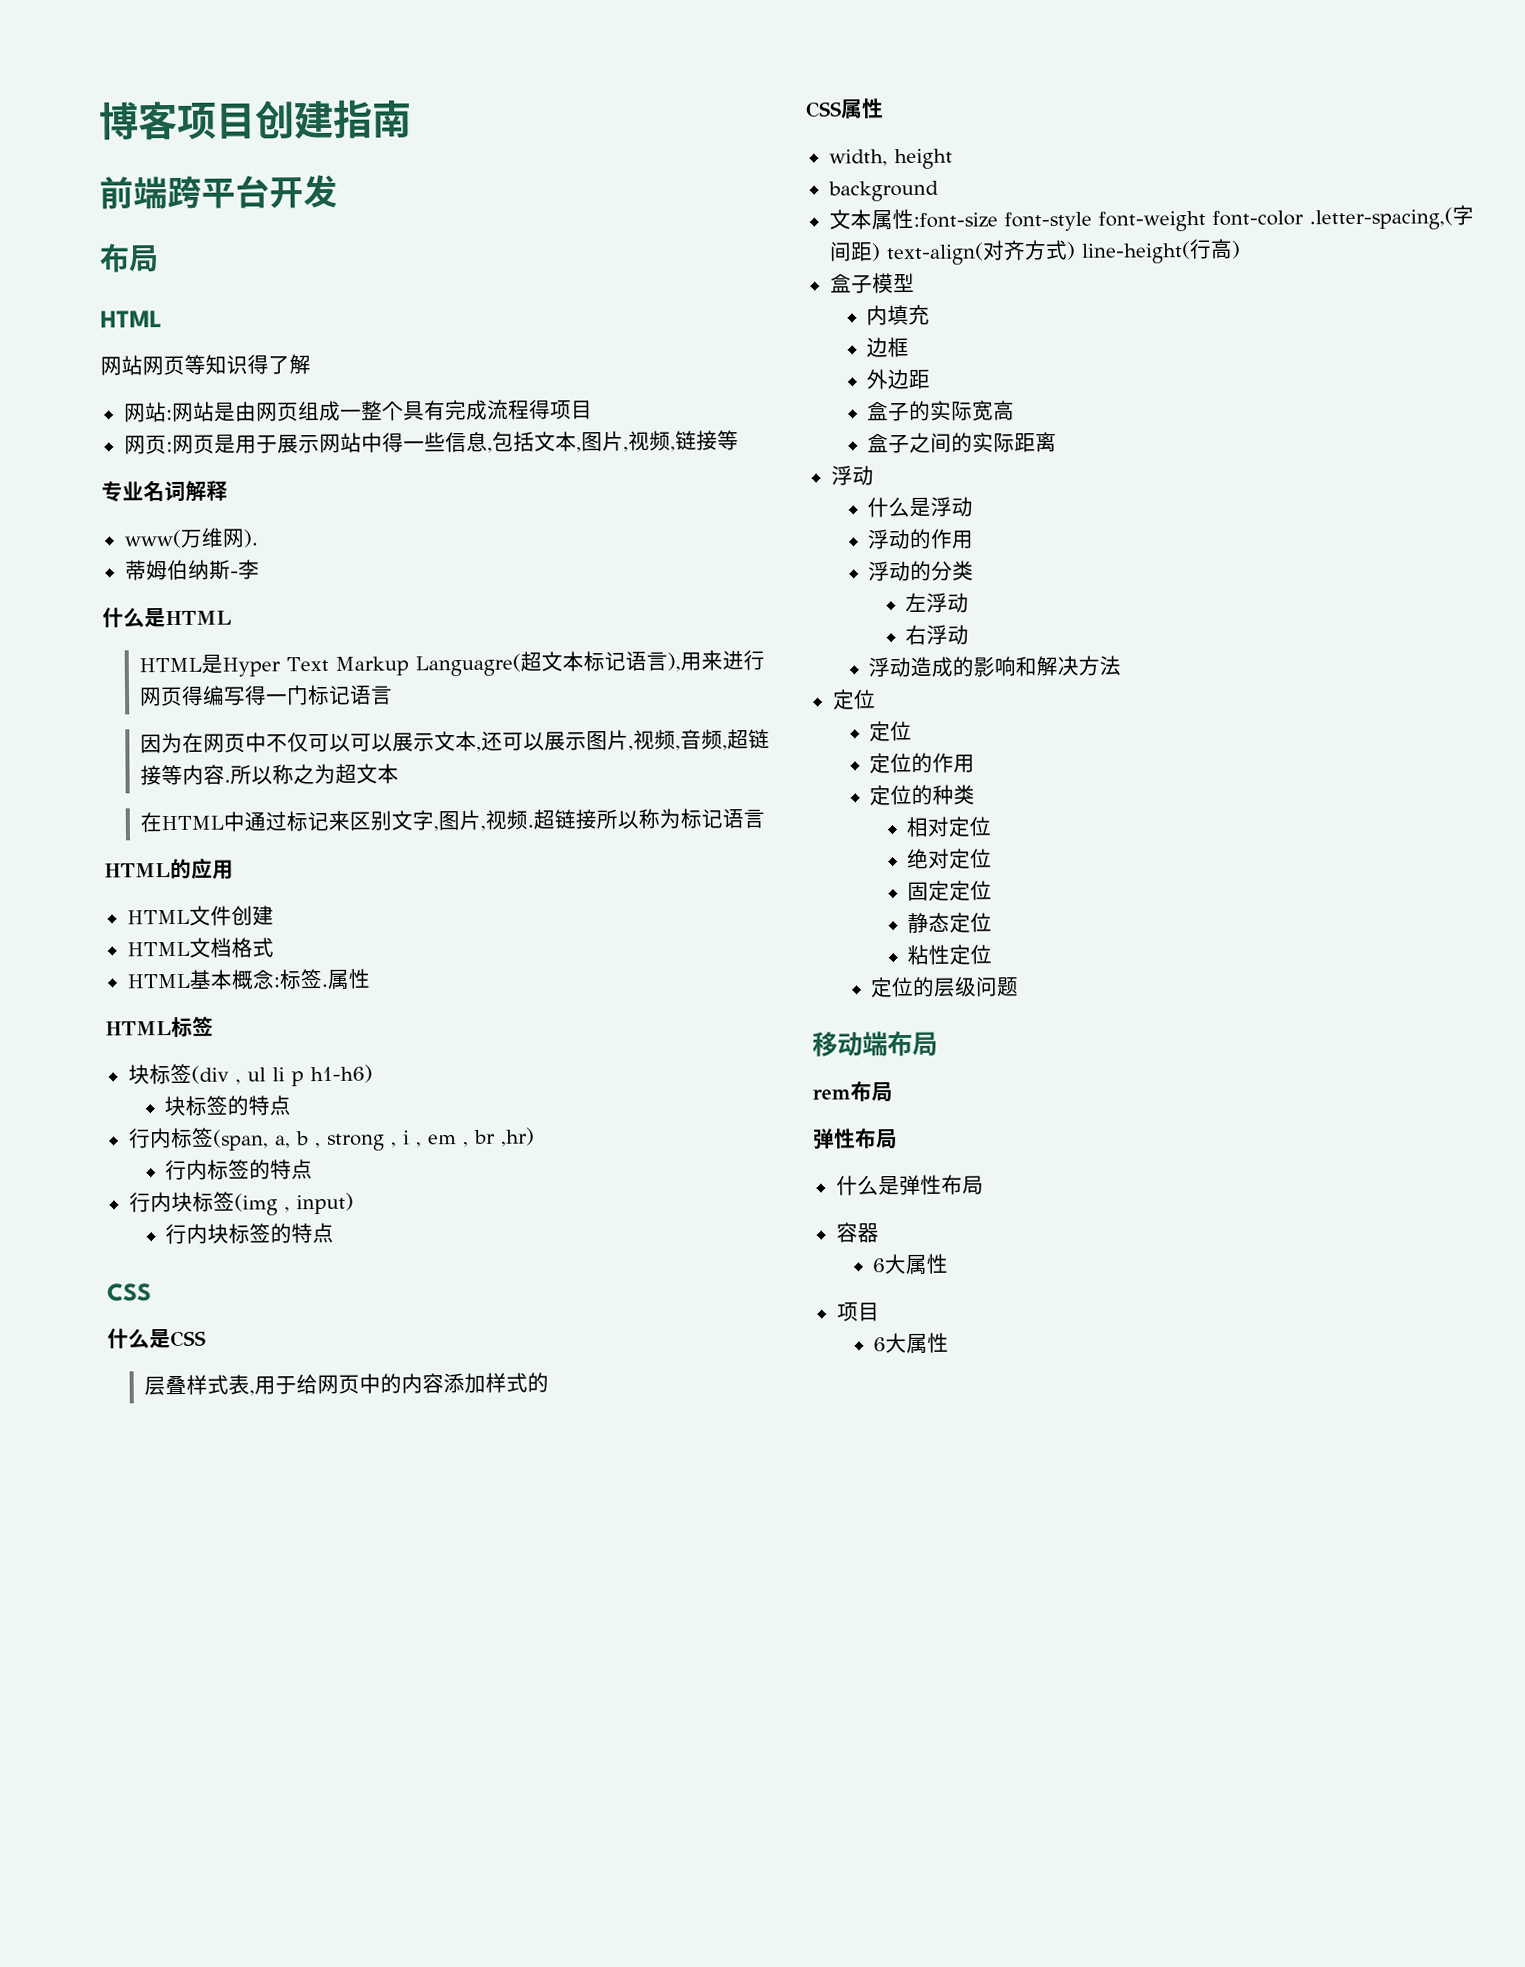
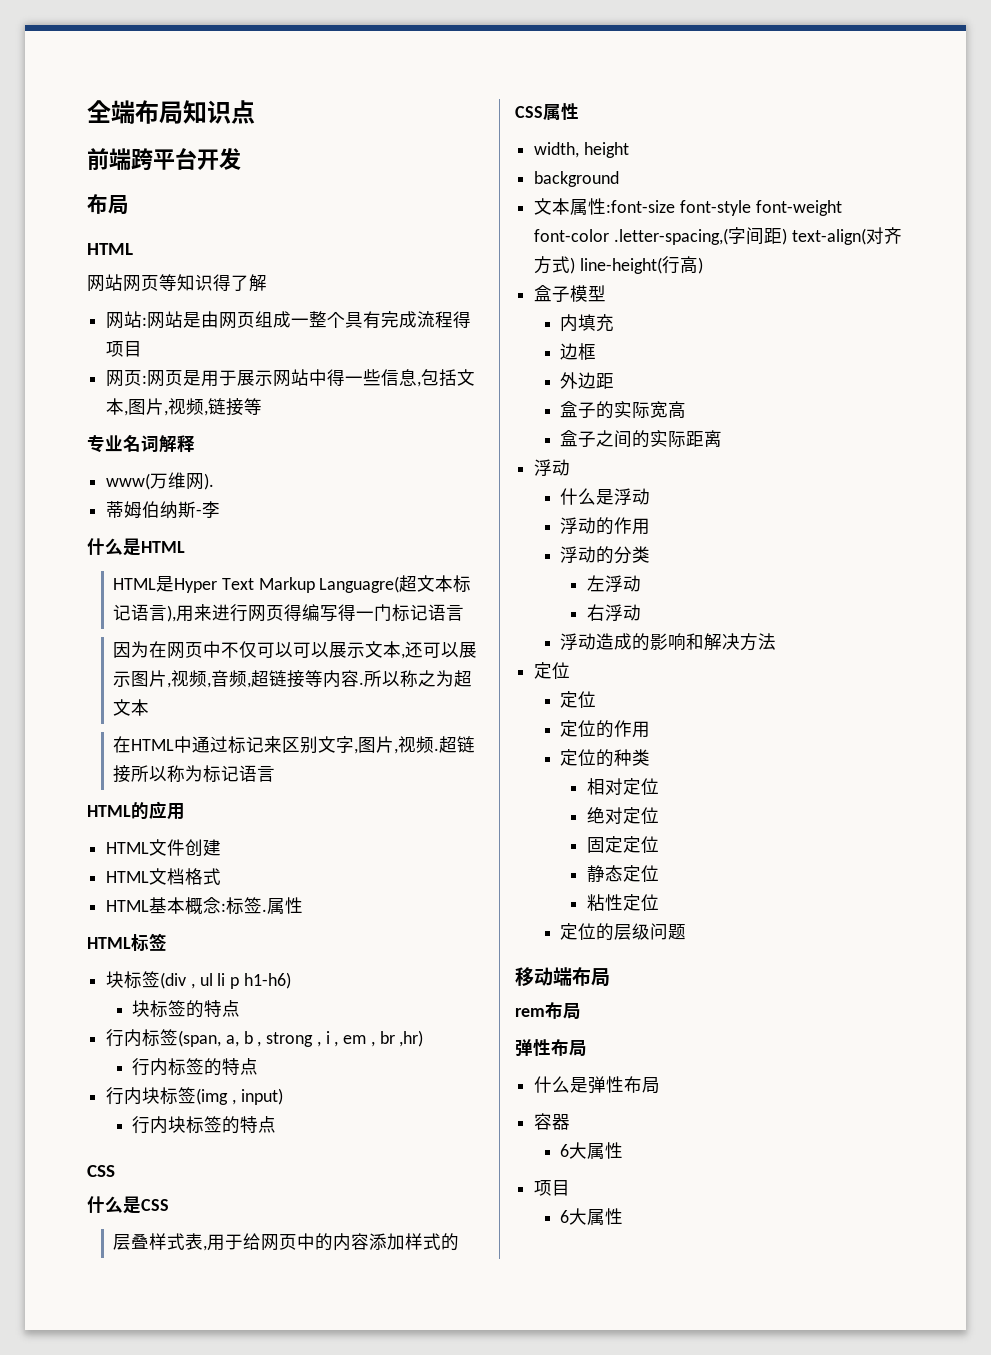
[98,99,412,141] 博客项目创建指南 -> [87,100,255,124] 全端布局知识点

